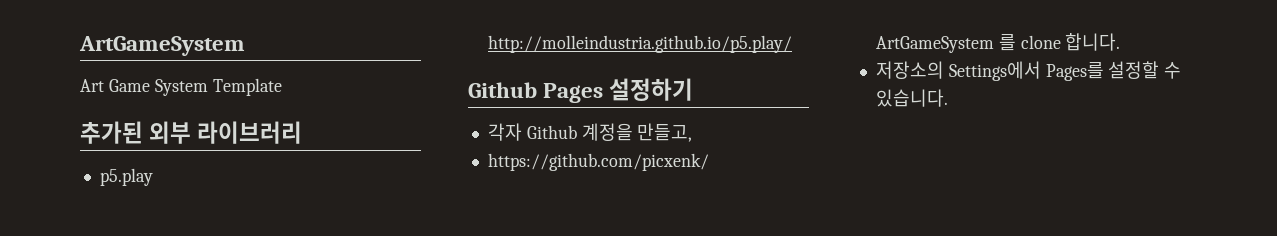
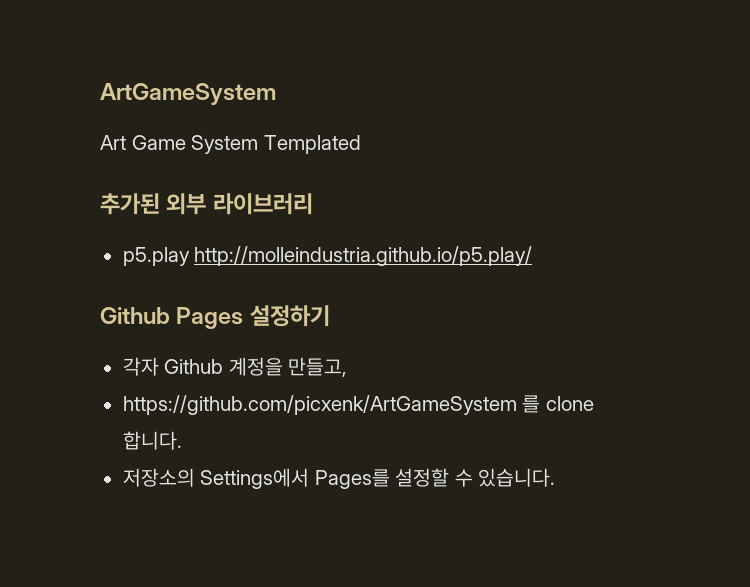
[212,78,282,96] Template -> [263,135,361,154] Templated

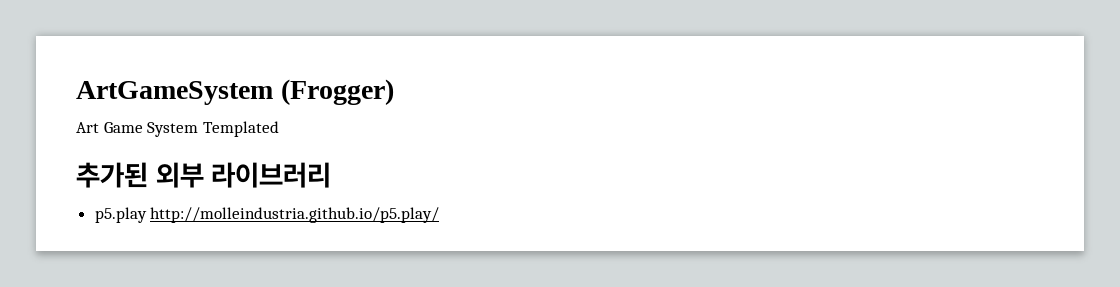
(276, 94) none -> [280,79,394,105] (Frogger)
[100,305,330,329] [122,357,348,377] [122,395,594,415] [122,431,182,450] [122,468,556,489] // Github Pages 설정하기 // 각자 Github 계정을 만들고, // https://github.com/picxenk/ArtGameSystem 를 clone 합니다. // 저장소의 Settings에서 Pages를 설정할 수 있습니다. -> (440, 215) none

